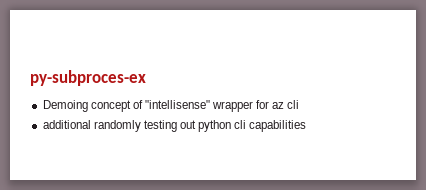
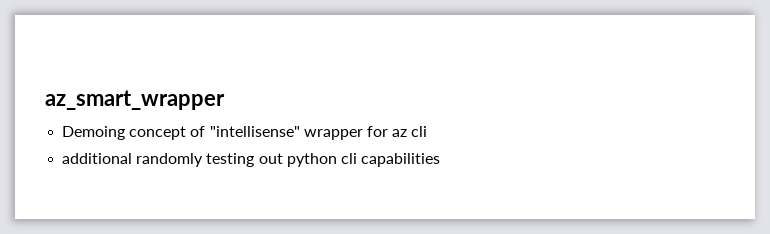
[30,70,146,86] py-subproces-ex -> [45,90,225,110] az_smart_wrapper

